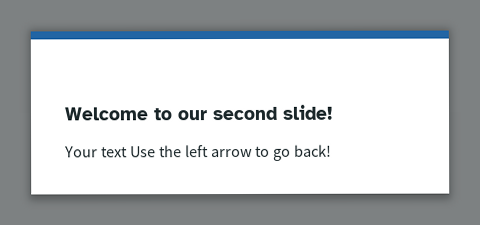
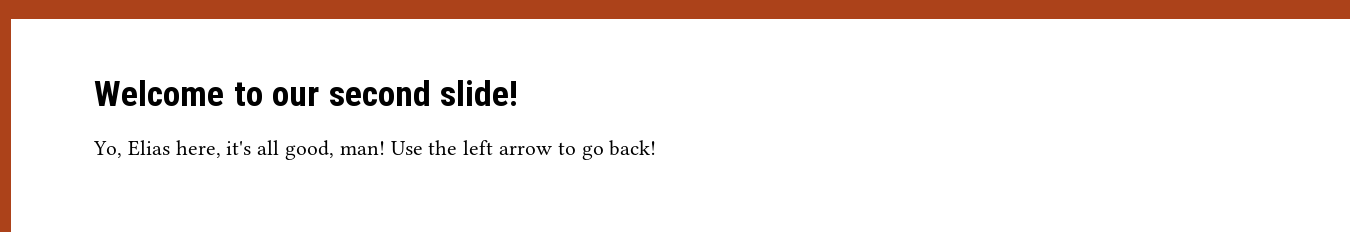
[64,146,128,158] Your text -> [93,140,385,160] Yo, Elias here, it's all good, man!

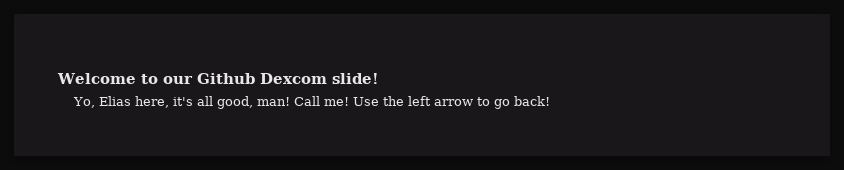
[328,80,431,106] second -> [196,73,327,84] Github Dexcom
(385, 148) none -> [294,96,350,106] Call me!

